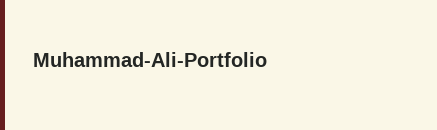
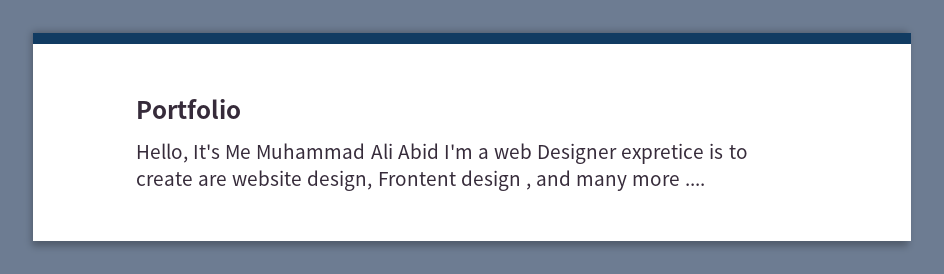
[33,52,267,67] Muhammad-Ali-Portfolio -> [136,99,241,119] [136,143,748,164] [136,170,706,191] Portfolio // Hello, It's Me Muhammad Ali Abid I'm a web Designer expretice is to create are website design, Frontent design , and many more ....

